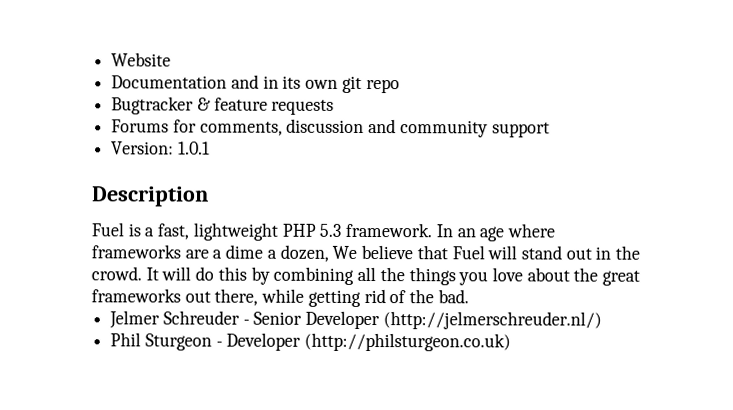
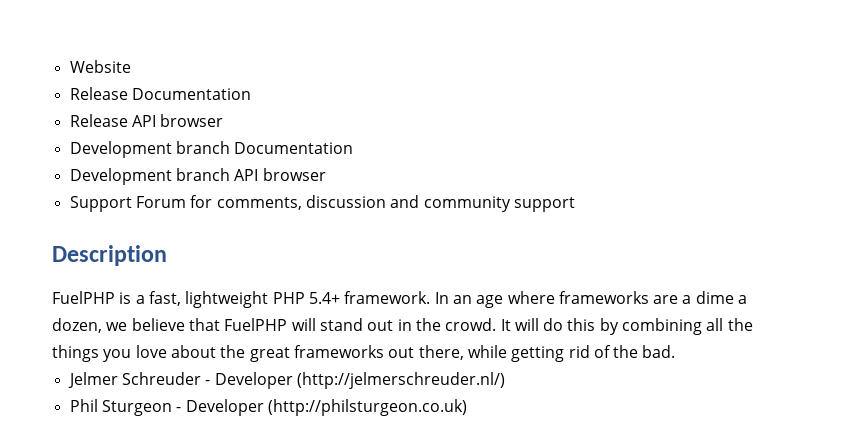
[111,74,400,94] [111,96,335,115] [111,119,170,133] Documentation and in its own git repo // Bugtracker & feature requests // Forums -> [69,87,251,100] [69,114,224,127] [69,141,354,158] [69,168,326,185] [69,196,186,212] Release Documentation // Release API browser // Development branch Documentation // Development branch API browser // Support Forum
[111,141,210,155] // Version: 1.0.1 -> (575, 204) none
[91,222,124,237] Fuel -> [52,291,115,304] FuelPHP
[319,223,342,237] 5.3 -> [308,292,340,304] 5.4+
[332,245,358,259] We -> [106,322,128,331] we
[451,245,485,260] Fuel -> [224,318,288,331] FuelPHP
[253,311,303,325] Senior -> (211, 382) none

